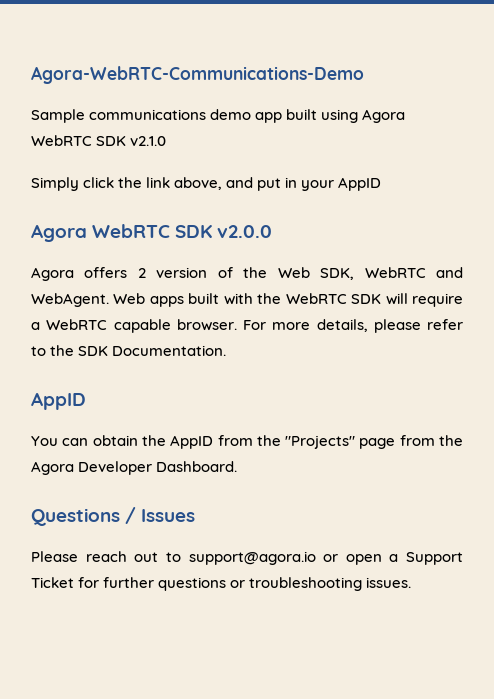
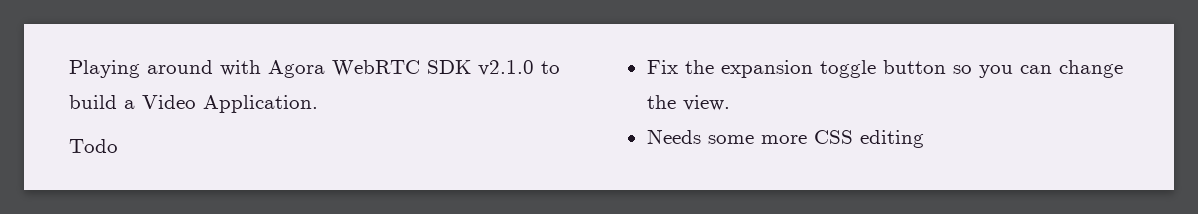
[31,66,364,84] [31,109,406,123] [31,135,167,146] [31,177,382,191] [31,224,273,242] [31,267,464,281] [31,293,464,307] [31,319,463,333] [31,345,227,356] [31,392,86,410] [31,435,464,449] [31,461,238,475] [31,507,196,526] [31,551,463,565] [31,577,412,591] Agora-WebRTC-Communications-Demo // Sample communications demo app built using Agora WebRTC SDK v2.1.0 // Simply click the link above, and put in your AppID // Agora WebRTC SDK v2.0.0 // Agora offers 2 version of the Web SDK, WebRTC and WebAgent. Web apps built with the WebRTC SDK will require a WebRTC capable browser. For more details, please refer to the SDK Documentation. // AppID // You can obtain the AppID from the "Projects" page from the Agora Developer Dashboard. // Questions / Issues // Please reach out to support@agora.io or open a Support Ticket for further questions or troubleshooting issues. -> [69,60,560,78] [69,95,318,113] [69,139,118,153] [646,60,1123,78] [646,95,730,111] [646,129,924,148] Playing around with Agora WebRTC SDK v2.1.0 to build a Video Application. // Todo // Fix the expansion toggle button so you can change the view. // Needs some more CSS editing

